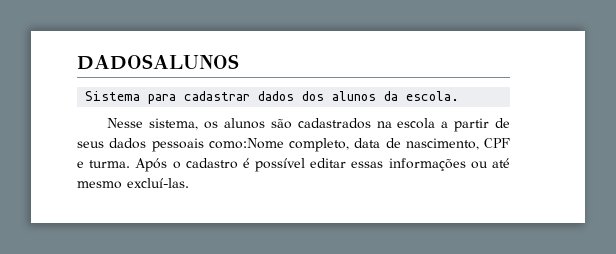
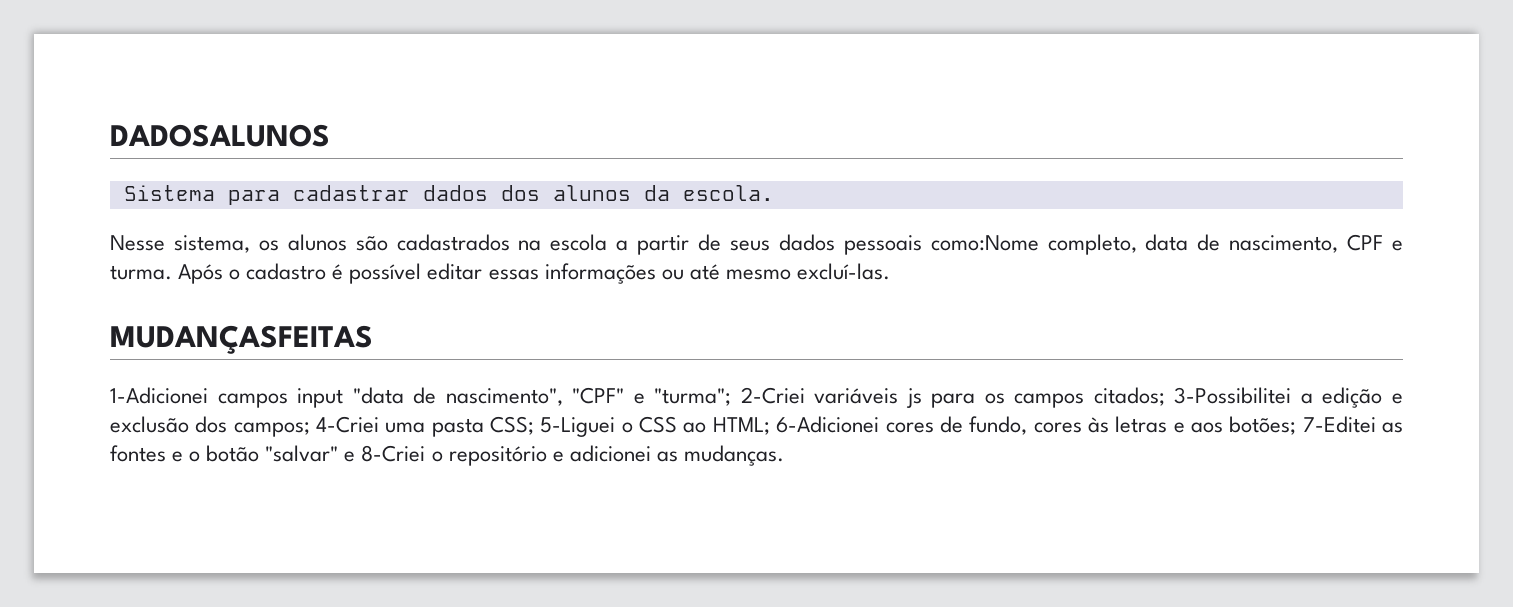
(189, 183) none -> [110,325,373,354] [110,387,1403,408] [110,416,1403,437] [110,445,784,466] // MUDANÇASFEITAS // 1-Adicionei campos input "data de nascimento", "CPF" e "turma"; 2-Criei variáveis js para os campos citados; 3-Possibilitei a edição e exclusão dos campos; 4-Criei uma pasta CSS; 5-Liguei o CSS ao HTML; 6-Adicionei cores de fundo, cores às letras e aos botões; 7-Editei as fontes e o botão "salvar" e 8-Criei o repositório e adicionei as mudanças.

